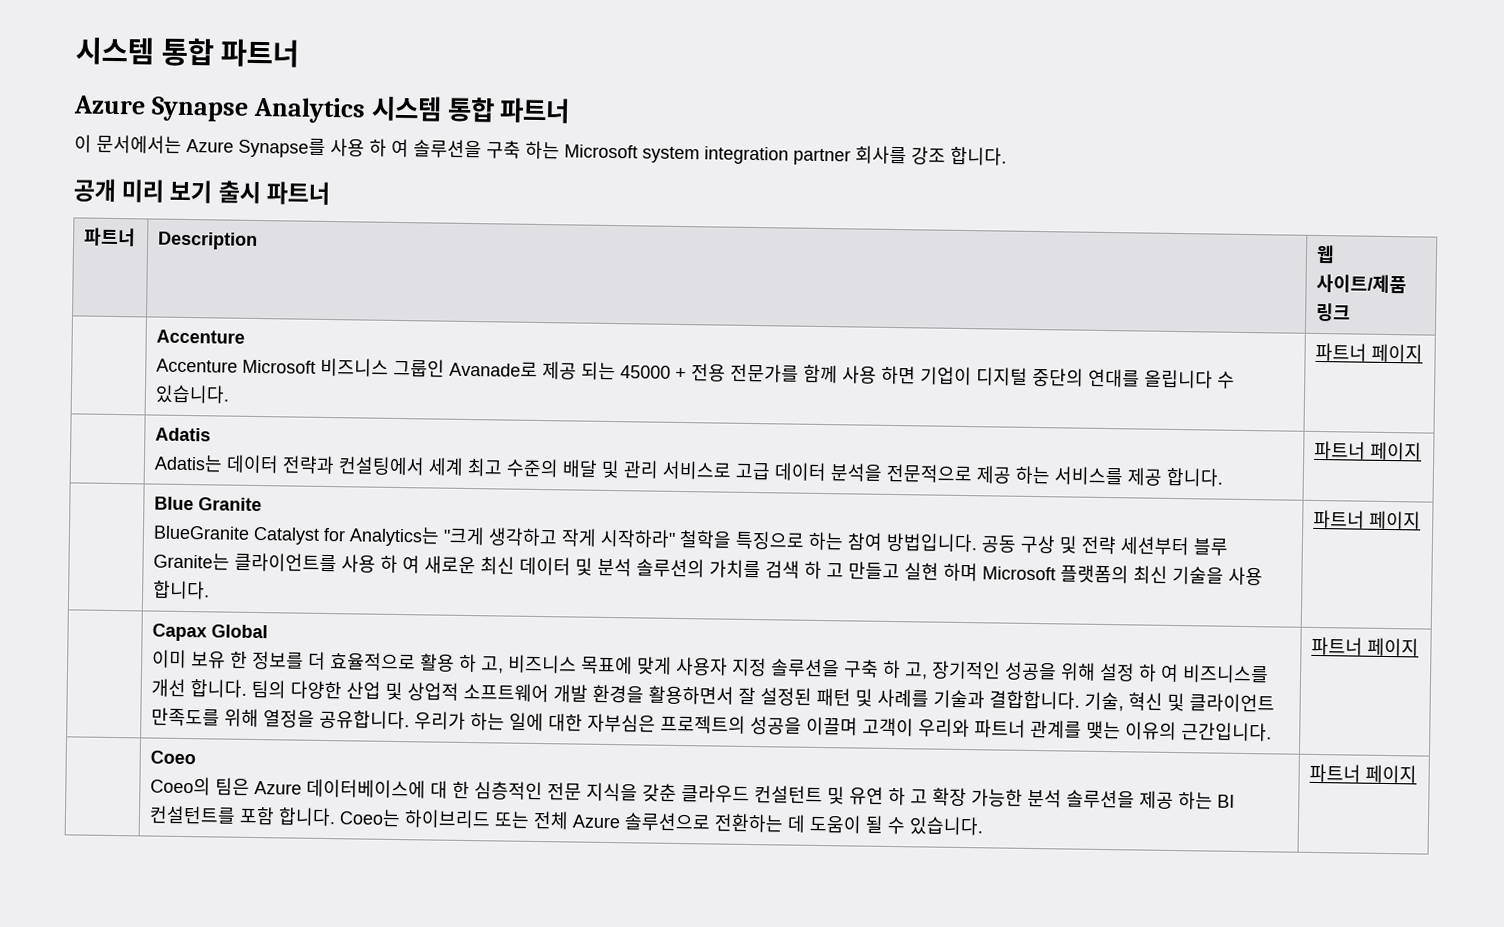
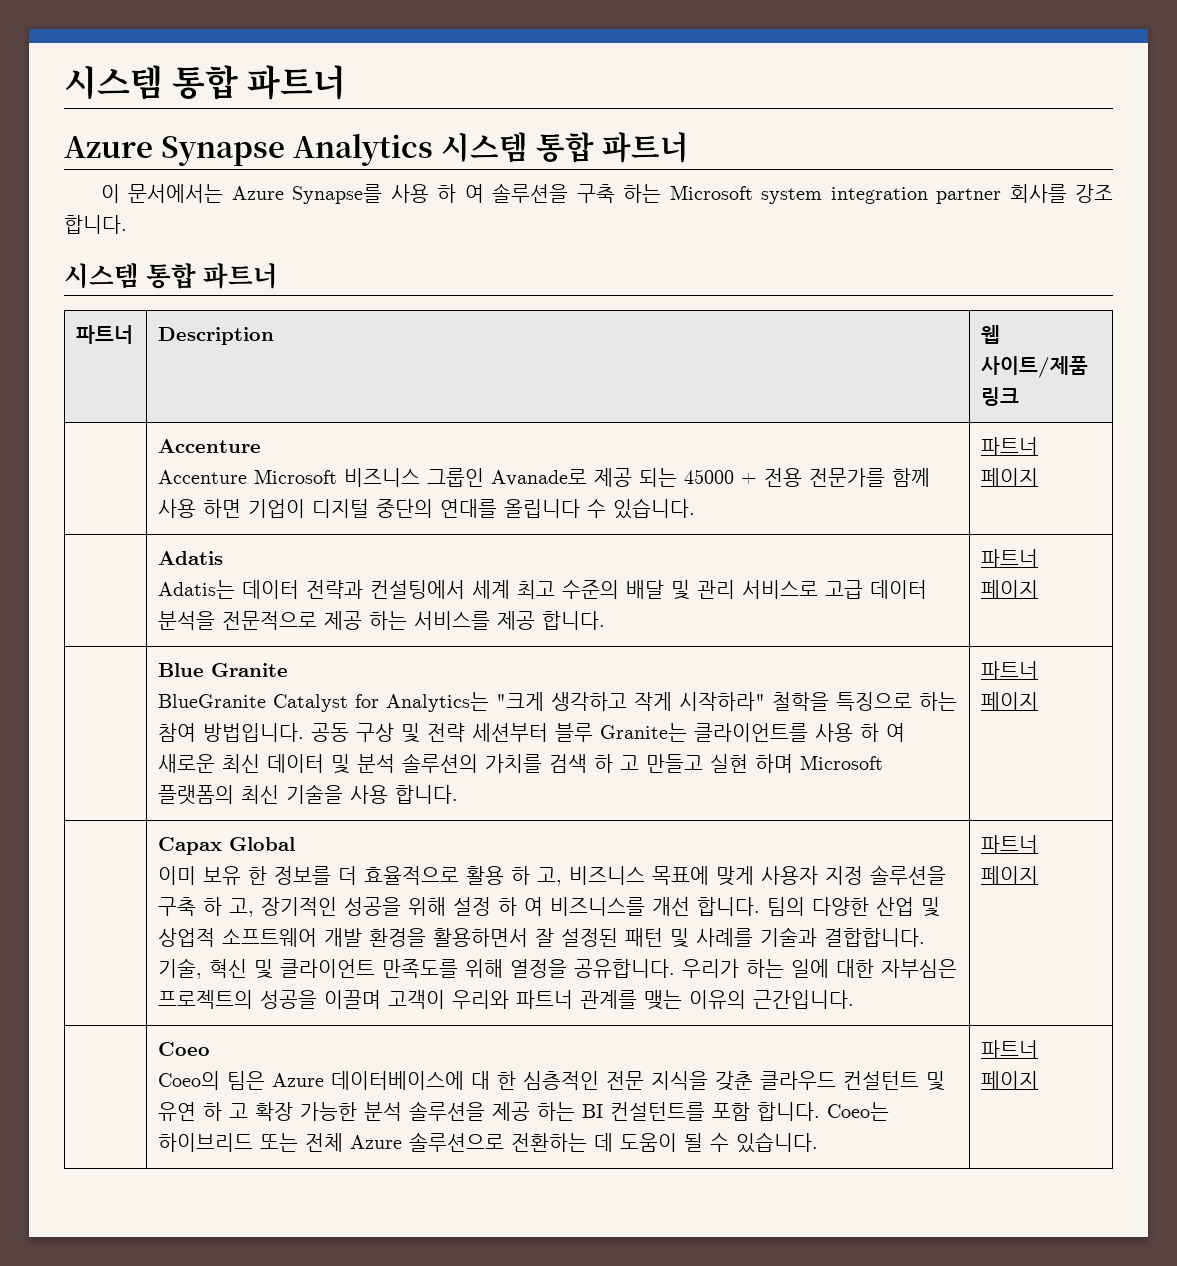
[73,178,261,205] 공개 미리 보기 출시 -> [64,263,196,289] 시스템 통합

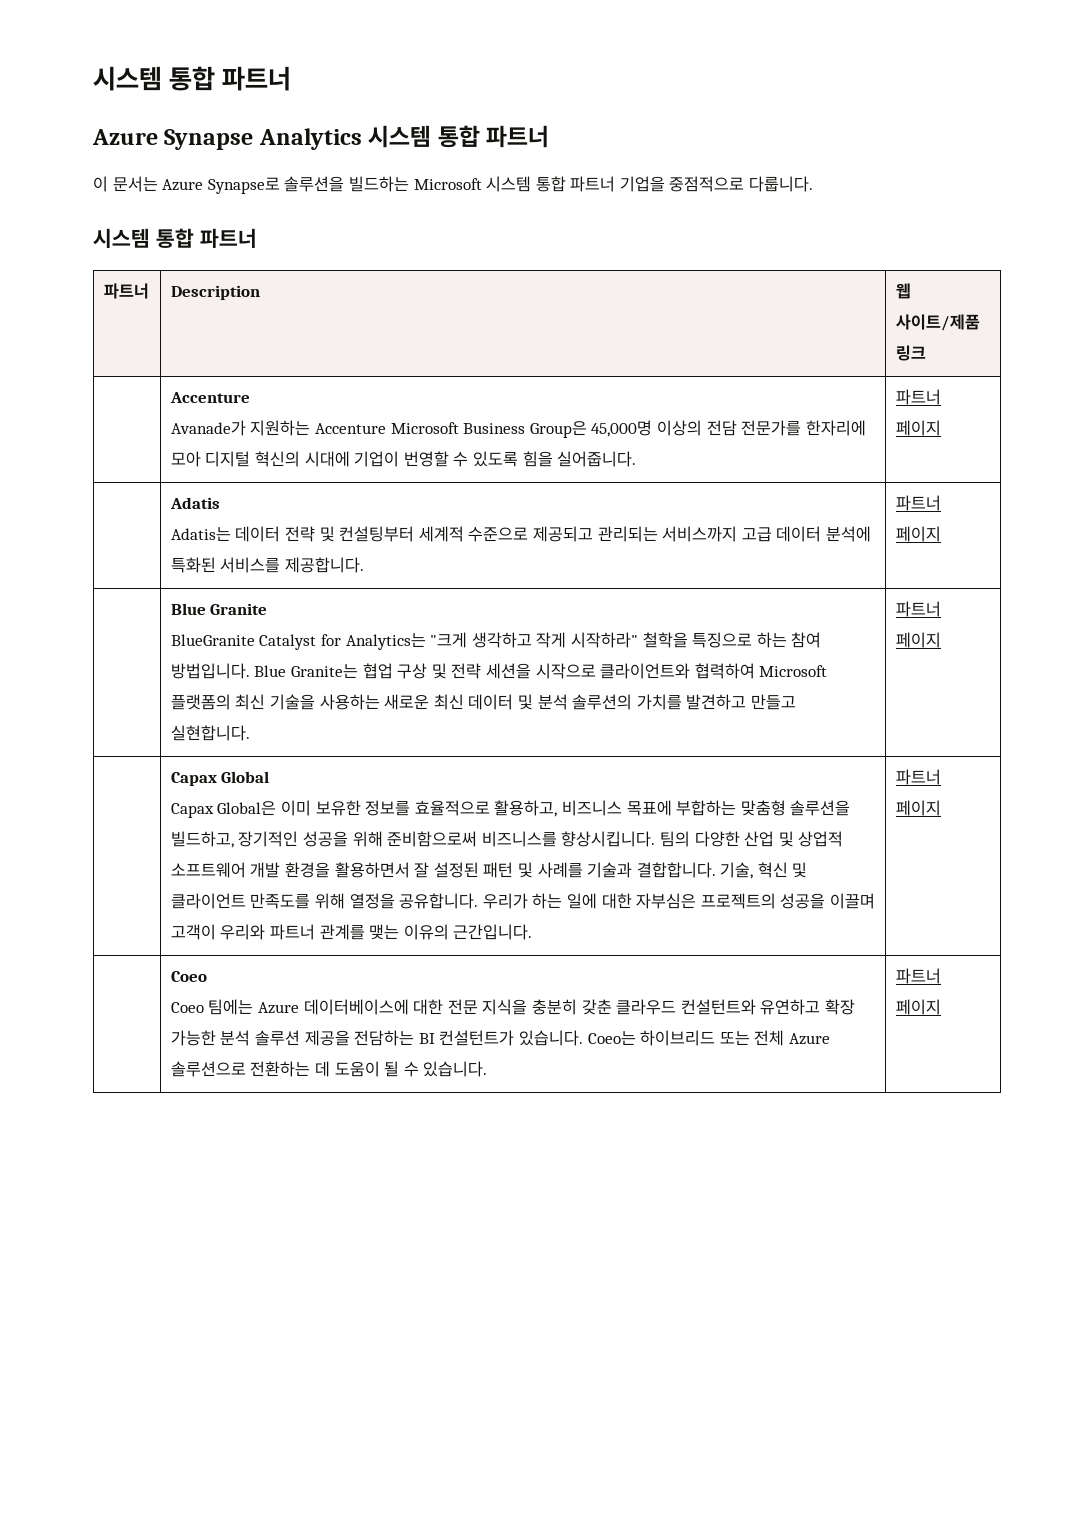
[128,183,1113,204] [64,215,127,234] 문서에서는 Azure Synapse를 사용 하 여 솔루션을 구축 하는 Microsoft system integration partner 회사를 강조 합니다. -> [112,176,814,194] 문서는 Azure Synapse로 솔루션을 빌드하는 Microsoft 시스템 통합 파트너 기업을 중점적으로 다룹니다.
[158,468,931,487] [158,498,696,519] Accenture Microsoft 비즈니스 그룹인 Avanade로 제공 되는 45000 + 전용 전문가를 함께 사용 하면 기업이 디지털 중단의 연대를 올립니다 수 있습니다. -> [170,420,866,438] [170,451,637,467] Avanade가 지원하는 Accenture Microsoft Business Group은 45,000명 이상의 전담 전문가를 한자리에 모아 디지털 혁신의 시대에 기업이 번영할 수 있도록 힘을 실어줍니다.
[306,580,928,600] [158,611,606,630] 전략과 컨설팅에서 세계 최고 수준의 배달 및 관리 서비스로 고급 데이터 분석을 전문적으로 제공 하는 서비스를 제공 합니다. -> [284,526,871,542] [170,557,364,573] 전략 및 컨설팅부터 세계적 수준으로 제공되고 관리되는 서비스까지 고급 데이터 분석에 특화된 서비스를 제공합니다.
[311,723,906,743] 공동 구상 및 전략 세션부터 블루 Granite는 클라이언트를 사용 하 여 -> [254,663,828,679] [170,694,380,710] Blue Granite는 협업 구상 및 전략 세션을 시작으로 클라이언트와 협력하여 Microsoft 플랫폼의 최신 기술을 사용하는
[549,754,884,773] [158,784,459,805] [981,661,1039,680] [981,692,1039,711] [158,837,296,855] [158,865,947,886] [158,897,761,917] 검색 하 고 만들고 실현 하며 Microsoft 플랫폼의 최신 기술을 사용 합니다. | 파트너 페이지 // | Capax Global // 이미 보유 한 정보를 더 효율적으로 활용 하 고, 비즈니스 목표에 맞게 사용자 지정 솔루션을 구축 하 고, 장기적인 성공을 위해 설정 하 여 비즈니스를 개선 합니다. -> [686,694,796,710] [170,725,250,741] [895,601,941,617] [895,632,941,648] [170,771,270,786] [170,800,851,818] [170,831,656,848] 발견하고 만들고 실현합니다. | 파트너 페이지 // | Capax Global // Capax Global은 이미 보유한 정보를 효율적으로 활용하고, 비즈니스 목표에 부합하는 맞춤형 솔루션을 빌드하고, 장기적인 성공을 위해 준비함으로써 비즈니스를 향상시킵니다.
[158,1071,600,1090] Coeo의 팀은 Azure 데이터베이스에 대 한 심층적인 -> [170,999,444,1015] Coeo 팀에는 Azure 데이터베이스에 대한
(709, 1080) none -> [531,999,577,1015] 충분히
[843,1071,946,1091] [158,1101,821,1121] 컨설턴트 및 유연 하 고 확장 가능한 분석 솔루션을 제공 하는 BI 컨설턴트를 포함 합니다. -> [680,999,855,1015] [170,1030,583,1046] 컨설턴트와 유연하고 확장 가능한 분석 솔루션 제공을 전담하는 BI 컨설턴트가 있습니다.

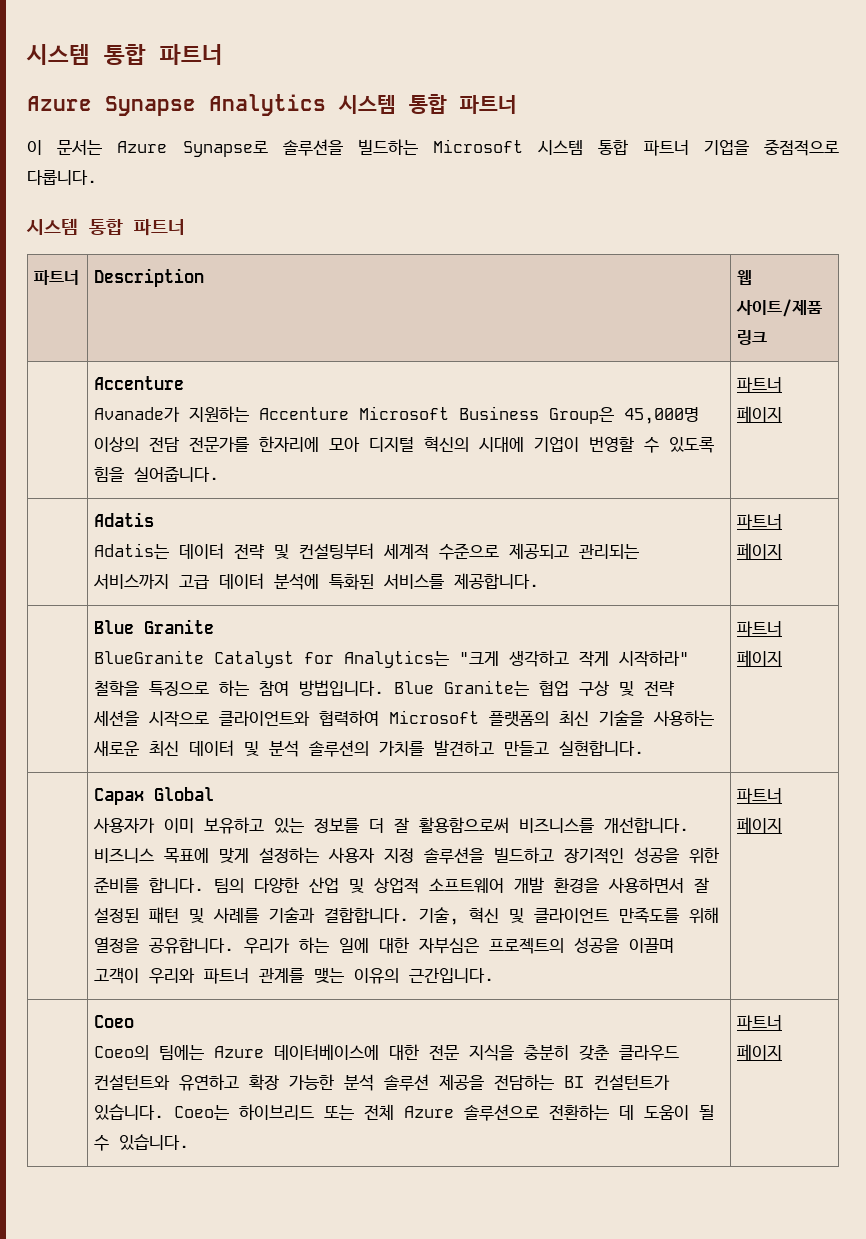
[170,800,851,818] [170,831,656,848] Capax Global은 이미 보유한 정보를 효율적으로 활용하고, 비즈니스 목표에 부합하는 맞춤형 솔루션을 빌드하고, 장기적인 성공을 위해 준비함으로써 비즈니스를 향상시킵니다. -> [93,817,690,834] [94,847,720,864] [94,877,205,893] 사용자가 이미 보유하고 있는 정보를 더 잘 활용함으로써 비즈니스를 개선합니다. 비즈니스 목표에 맞게 설정하는 사용자 지정 솔루션을 빌드하고 장기적인 성공을 위한 준비를 합니다.
[334,862,410,878] 활용하면서 -> [608,877,685,893] 사용하면서
[170,1002,204,1013] Coeo -> [94,1045,150,1060] Coeo의

